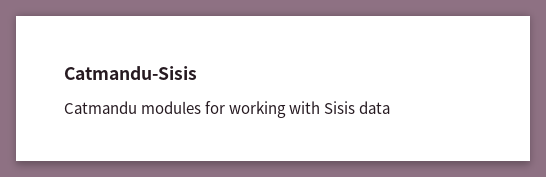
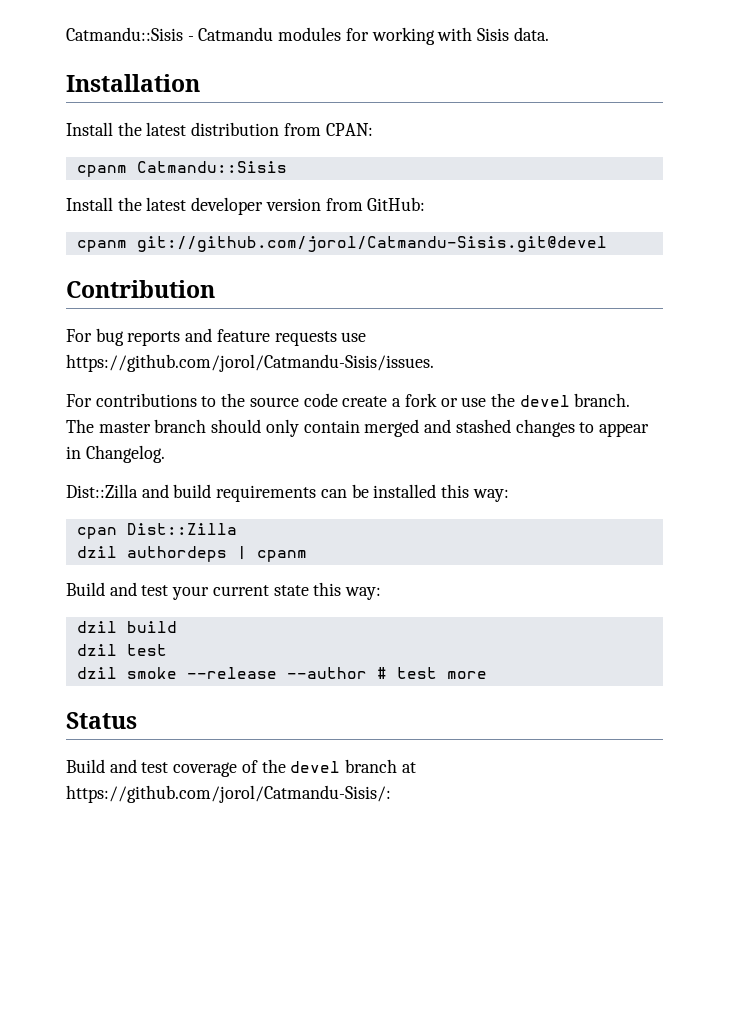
[64,66,197,80] Catmandu-Sisis // -> [66,27,194,41] Catmandu::Sisis -
[359,101,391,114] data -> [513,27,549,41] [66,74,200,92] [66,122,373,136] [76,161,287,177] [66,197,426,215] [76,236,607,252] [66,280,215,298] [66,328,367,346] [66,354,434,372] [66,393,631,407] [66,419,649,437] [66,445,165,463] [66,484,509,502] [76,523,237,539] [76,546,307,562] [66,582,382,600] [76,621,177,633] [76,644,167,656] [76,667,487,679] [66,712,137,729] [66,759,416,777] [66,785,391,803] data. // Installation // Install the latest distribution from CPAN: // cpanm Catmandu::Sisis // Install the latest developer version from GitHub: // cpanm git://github.com/jorol/Catmandu-Sisis.git@devel // Contribution // For bug reports and feature requests use https://github.com/jorol/Catmandu-Sisis/issues. // For contributions to the source code create a fork or use the devel branch. The master branch should only contain merged and stashed changes to appear in Changelog. // Dist::Zilla and build requirements can be installed this way: // cpan Dist::Zilla // dzil authordeps | cpanm // Build and test your current state this way: // dzil build // dzil test // dzil smoke --release --author # test more // Status // Build and test coverage of the devel branch at https://github.com/jorol/Catmandu-Sisis/:

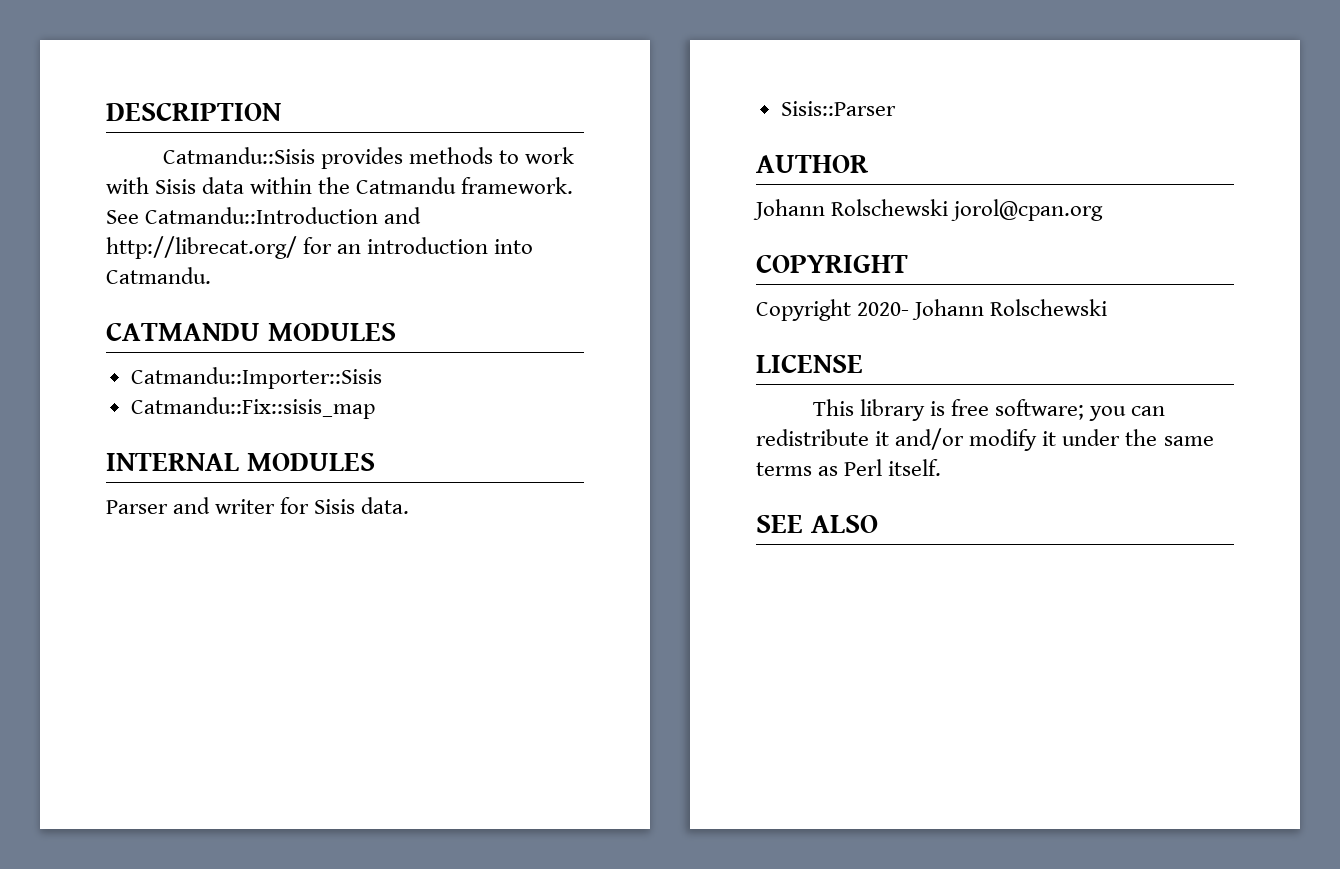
[66,27,549,45] [66,74,200,92] [66,122,373,136] [76,161,287,177] [66,197,426,215] [76,236,607,252] [66,280,215,298] [66,328,367,346] [66,354,434,372] [66,393,631,407] [66,419,649,437] [66,445,165,463] [66,484,509,502] [76,523,237,539] [76,546,307,562] [66,582,382,600] [76,621,177,633] [76,644,167,656] [76,667,487,679] [66,712,137,729] [66,759,416,777] [66,785,391,803] Catmandu::Sisis - Catmandu modules for working with Sisis data. // Installation // Install the latest distribution from CPAN: // cpanm Catmandu::Sisis // Install the latest developer version from GitHub: // cpanm git://github.com/jorol/Catmandu-Sisis.git@devel // Contribution // For bug reports and feature requests use https://github.com/jorol/Catmandu-Sisis/issues. // For contributions to the source code create a fork or use the devel branch. The master branch should only contain merged and stashed changes to appear in Changelog. // Dist::Zilla and build requirements can be installed this way: // cpan Dist::Zilla // dzil authordeps | cpanm // Build and test your current state this way: // dzil build // dzil test // dzil smoke --release --author # test more // Status // Build and test coverage of the devel branch at https://github.com/jorol/Catmandu-Sisis/: -> [106,102,281,121] [163,147,575,169] [106,177,574,194] [106,207,422,224] [106,236,534,259] [106,267,211,284] [106,322,396,341] [130,367,382,389] [130,397,375,419] [106,453,375,471] [106,497,410,514] [780,101,896,116] [756,155,869,173] [753,199,1104,221] [756,254,908,273] [756,299,1108,321] [756,354,863,373] [813,399,1166,421] [756,428,1214,451] [756,459,942,476] [756,515,878,533] DESCRIPTION // Catmandu::Sisis provides methods to work with Sisis data within the Catmandu framework. See Catmandu::Introduction and http://librecat.org/ for an introduction into Catmandu. // CATMANDU MODULES // Catmandu::Importer::Sisis // Catmandu::Fix::sisis_map // INTERNAL MODULES // Parser and writer for Sisis data. // Sisis::Parser // AUTHOR // Johann Rolschewski jorol@cpan.org // COPYRIGHT // Copyright 2020- Johann Rolschewski // LICENSE // This library is free software; you can redistribute it and/or modify it under the same terms as Perl itself. // SEE ALSO

